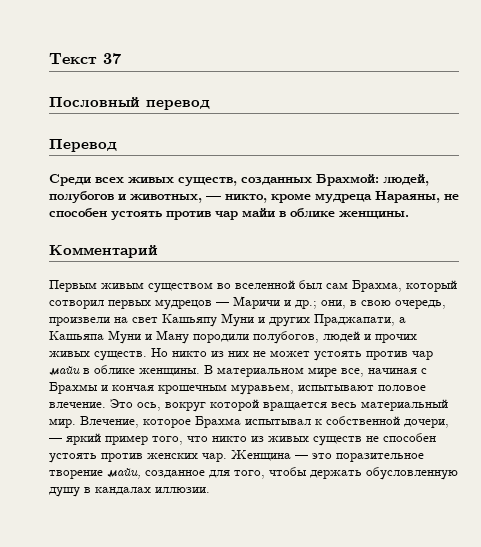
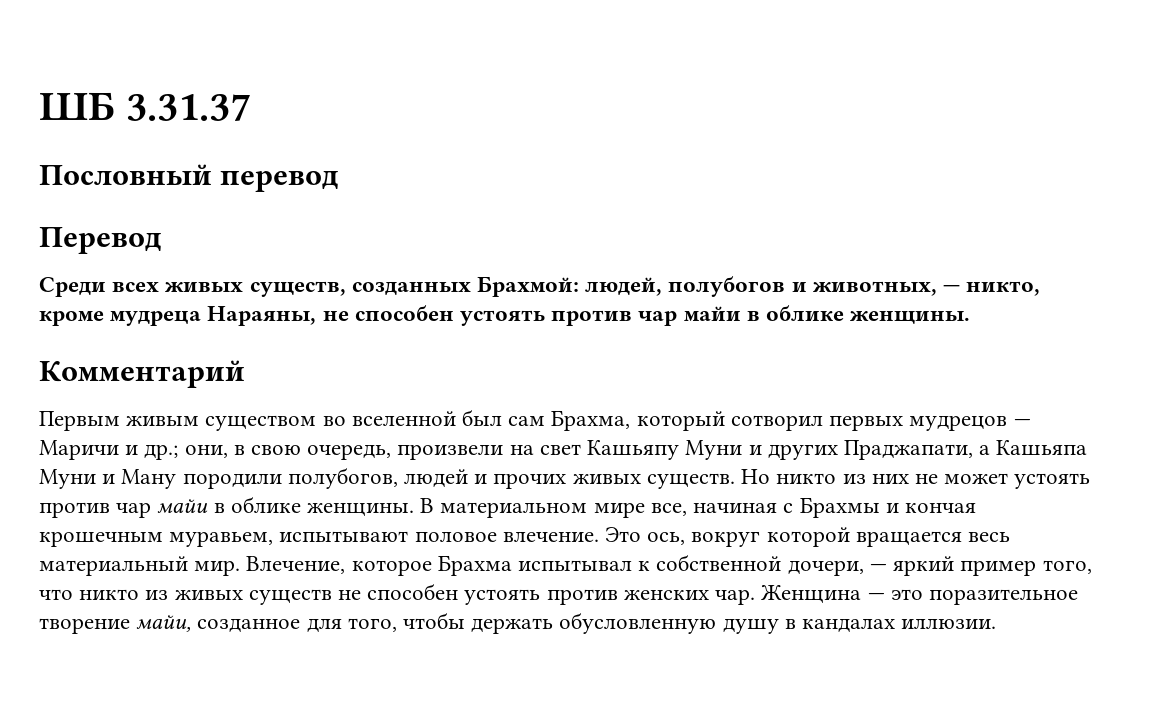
[49,53,121,65] Текст 37 -> [39,92,252,121] ШБ 3.31.37

